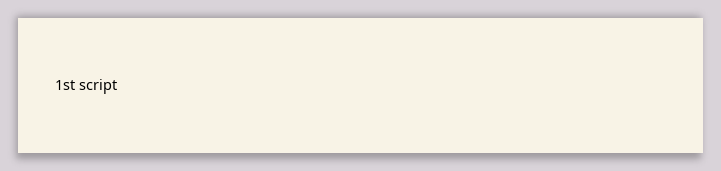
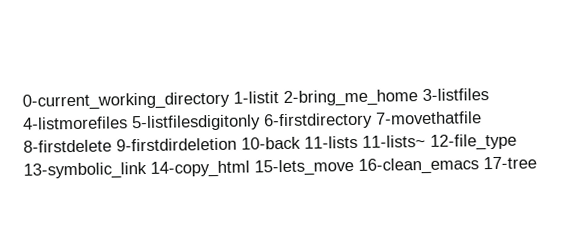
[55,79,117,94] 1st script -> [22,88,489,111] [23,111,482,132] [23,133,517,153] [23,156,537,180] 0-current_working_directory 1-listit 2-bring_me_home 3-listfiles 4-listmorefiles 5-listfilesdigitonly 6-firstdirectory 7-movethatfile 8-firstdelete 9-firstdirdeletion 10-back 11-lists 11-lists~ 12-file_type 13-symbolic_link 14-copy_html 15-lets_move 16-clean_emacs 17-tree

